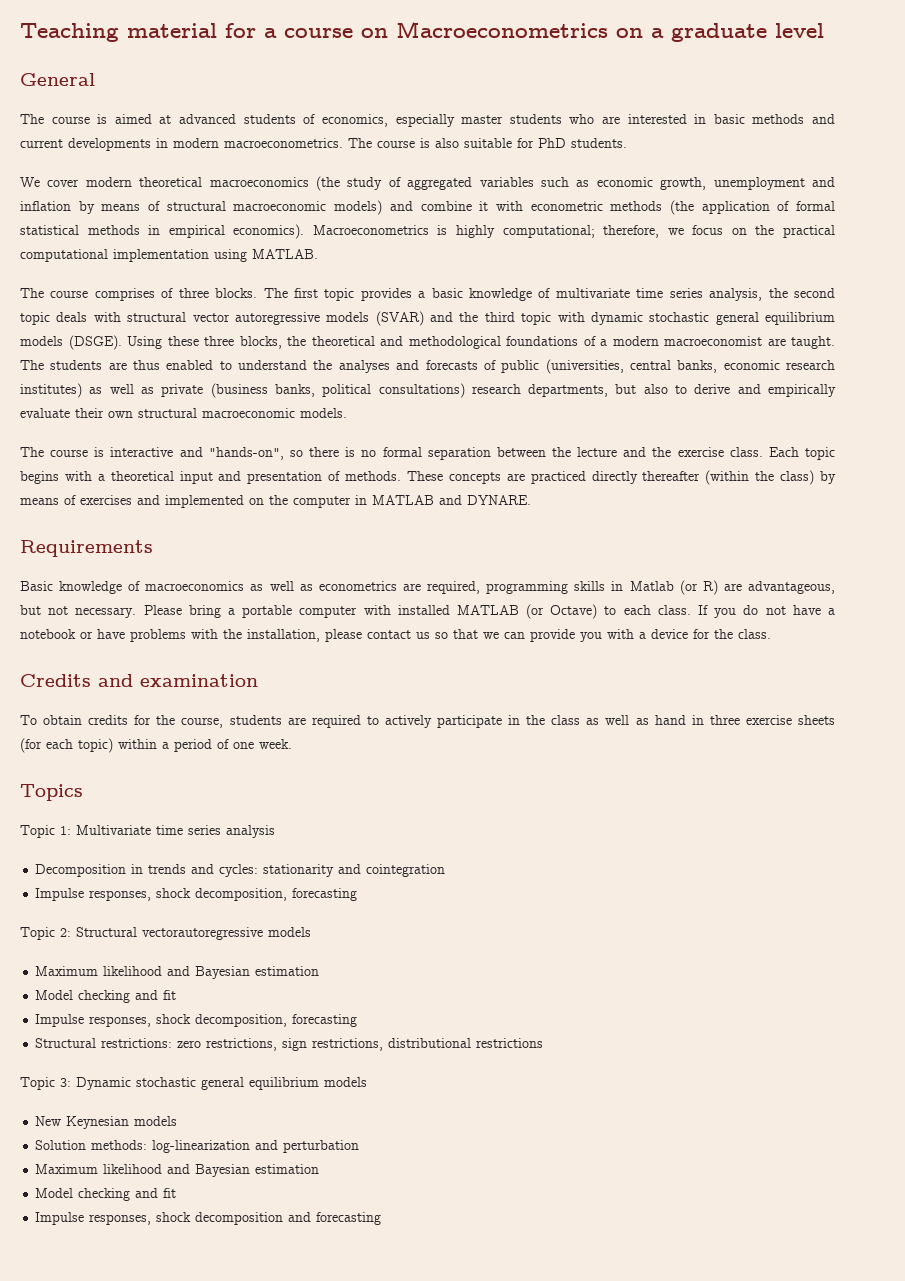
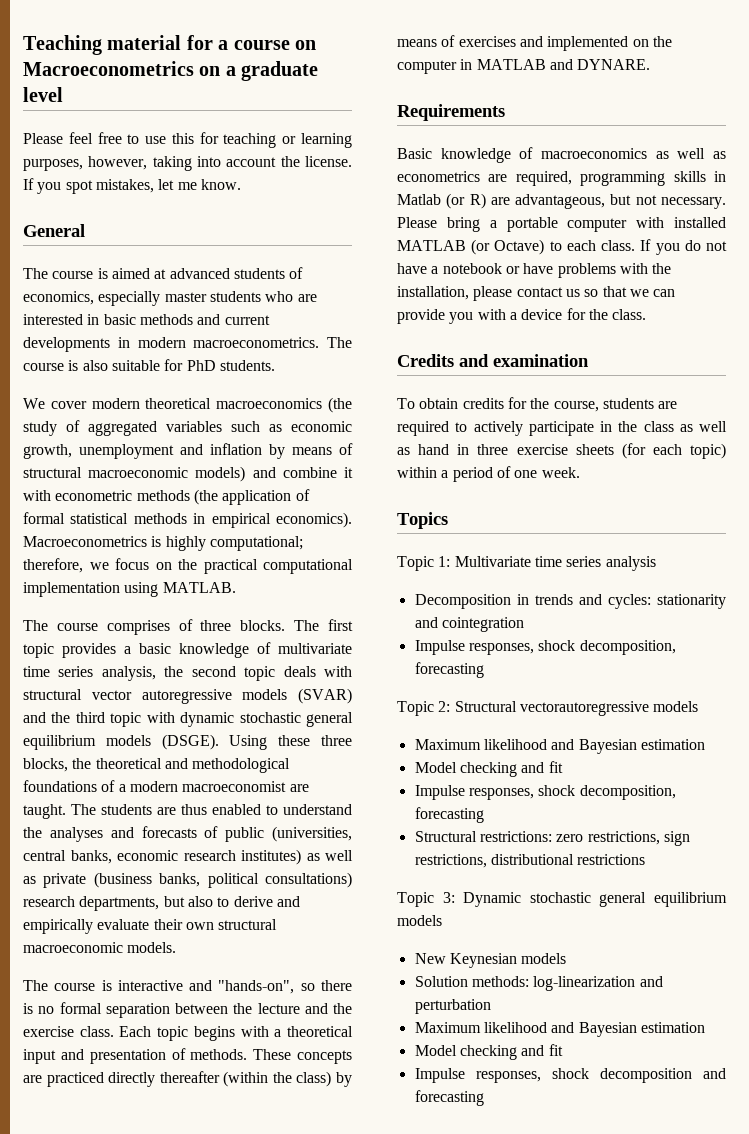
(824, 30) none -> [23,132,352,148] [23,156,352,171] [23,178,241,194] // Please feel free to use this for teaching or learning purposes, however, taking into account the license. If you spot mistakes, let me know.

